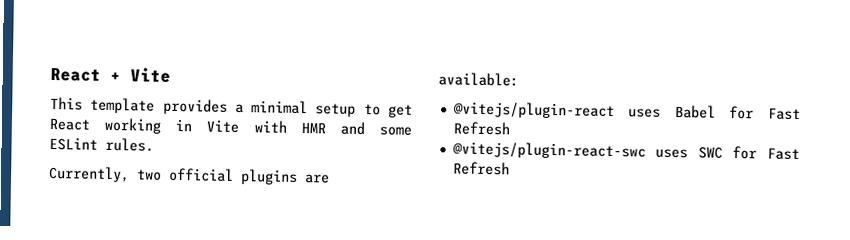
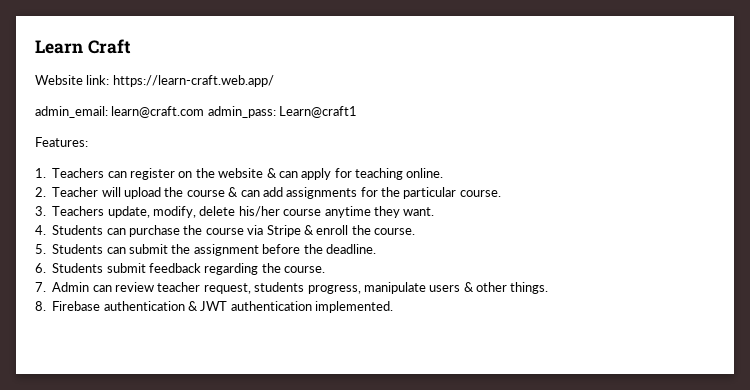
[50,67,171,83] [50,96,413,118] [49,117,412,136] [49,136,154,152] [48,165,330,185] [438,72,519,87] [452,101,801,121] [452,121,510,136] [451,141,800,161] [452,161,510,176] React + Vite // This template provides a minimal setup to get React working in Vite with HMR and some ESLint rules. // Currently, two official plugins are available: // @vitejs/plugin-react uses Babel for Fast Refresh // @vitejs/plugin-react-swc uses SWC for Fast Refresh -> [35,39,131,54] [35,75,274,87] [35,106,358,118] [35,137,88,147] [35,168,444,180] [35,187,501,199] [35,206,435,218] [35,225,415,237] [35,244,376,256] [35,263,326,275] [35,282,549,294] [35,301,394,313] Learn Craft // Website link: https://learn-craft.web.app/ // admin_email: learn@craft.com admin_pass: Learn@craft1 // Features: // 1. Teachers can register on the website & can apply for teaching online. // 2. Teacher will upload the course & can add assignments for the particular course. // 3. Teachers update, modify, delete his/her course anytime they want. // 4. Students can purchase the course via Stripe & enroll the course. // 5. Students can submit the assignment before the deadline. // 6. Students submit feedback regarding the course. // 7. Admin can review teacher request, students progress, manipulate users & other things. // 8. Firebase authentication & JWT authentication implemented.

